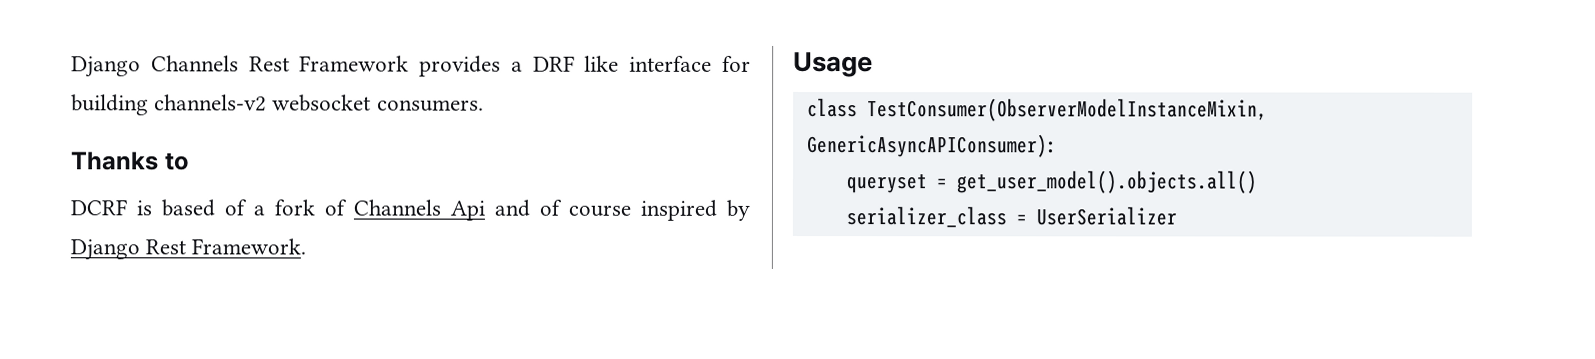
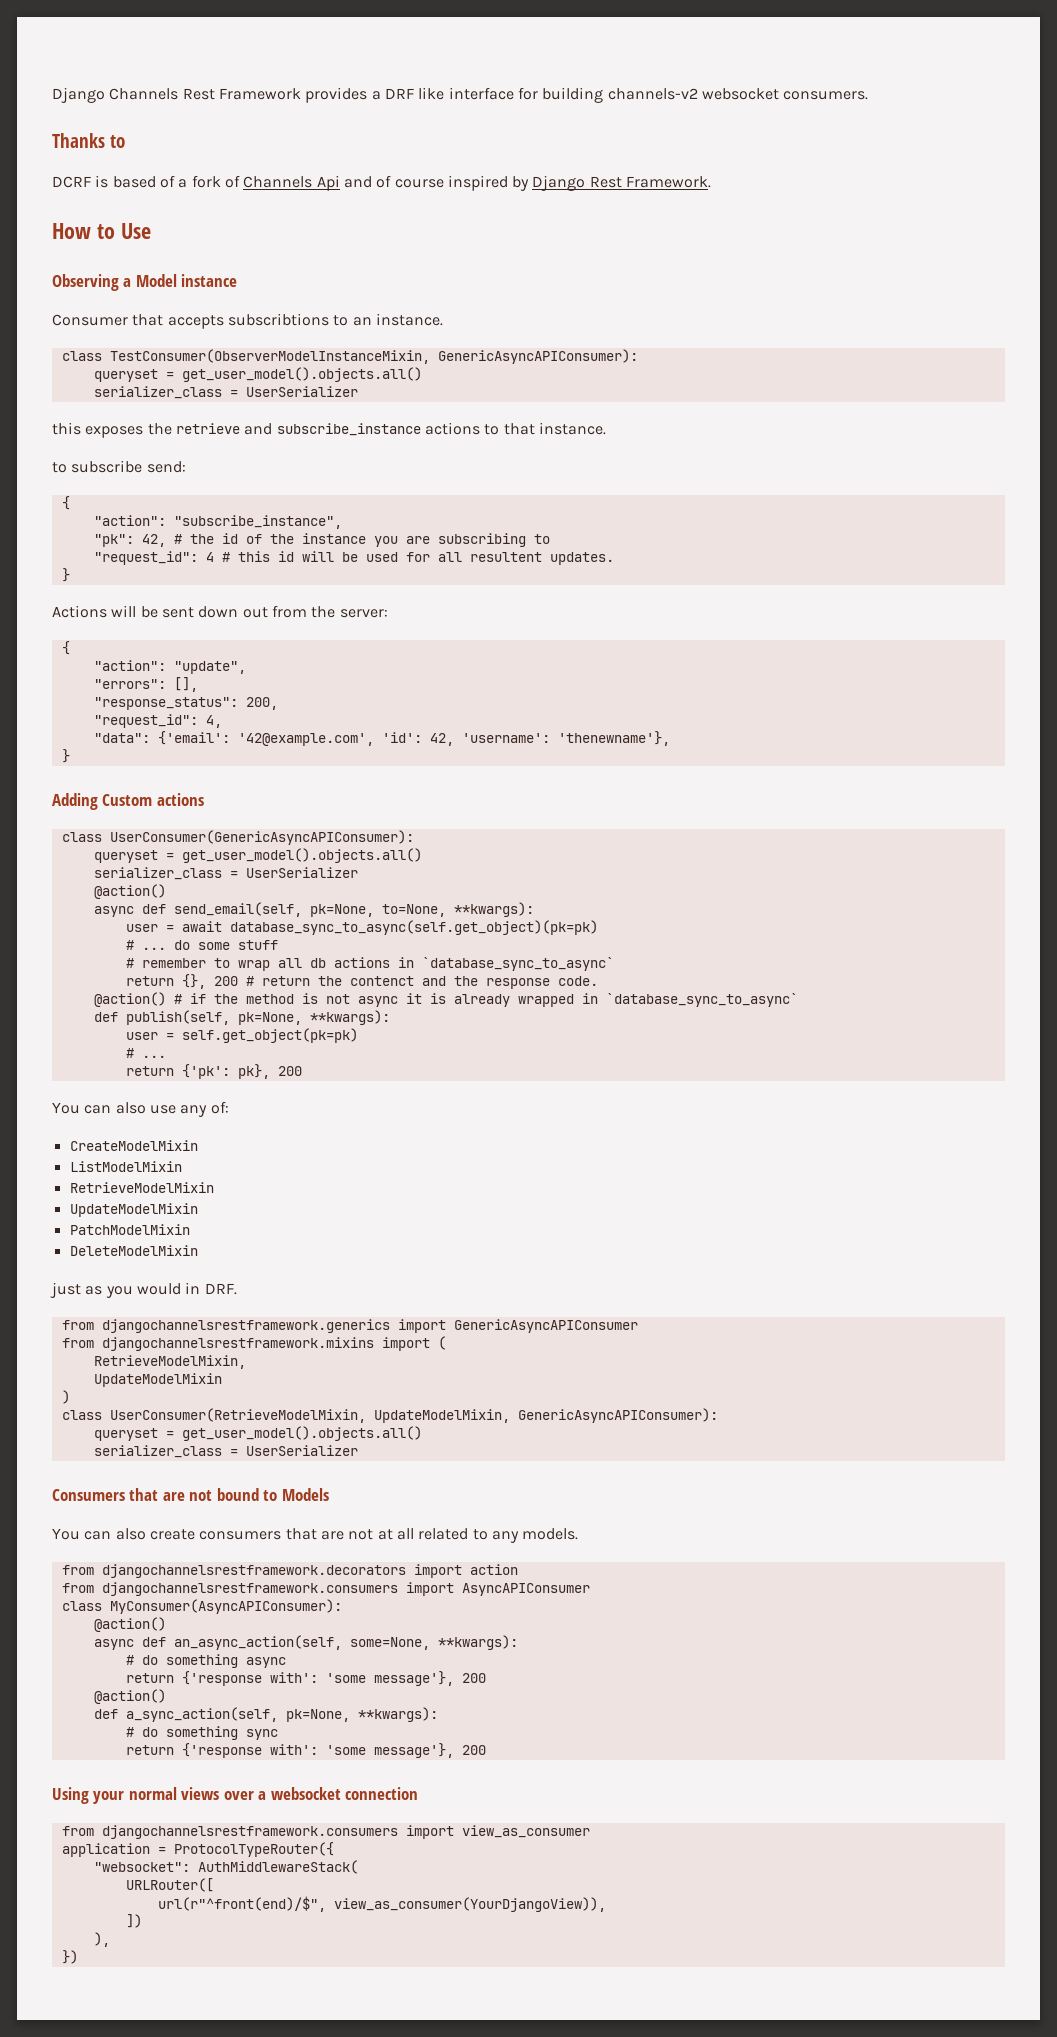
[793,51,873,78] Usage -> [52,223,151,239] [52,274,238,291] [52,313,443,329] How to Use // Observing a Model instance // Consumer that accepts subscribtions to an instance.
(1177, 216) none -> [52,422,606,438] [52,460,186,473] [61,496,70,510] [93,515,342,529] [93,533,550,547] [93,551,614,565] [61,568,70,582] [52,605,388,618] [61,641,70,655] [93,660,246,674] [93,677,198,692] [93,697,278,710] [93,714,222,728] [93,731,670,746] [61,749,70,763] [52,793,204,810] [61,830,414,845] [93,848,422,863] [93,867,358,880] [93,884,166,899] [93,902,534,917] [125,920,598,935] [125,940,278,950] [125,957,614,971] [125,974,598,989] [93,992,798,1007] [93,1010,390,1025] [125,1028,358,1043] [125,1048,166,1058] [125,1064,302,1079] [52,1101,229,1117] [69,1140,198,1151] [69,1161,182,1172] [69,1182,214,1193] [69,1203,198,1217] [69,1224,190,1235] [69,1245,198,1256] [50,1282,237,1298] [61,1319,638,1333] [61,1336,446,1351] [93,1355,246,1369] [93,1373,222,1387] [61,1390,70,1404] [61,1408,718,1423] [93,1426,422,1441] [93,1445,358,1458] [52,1488,329,1501] [52,1528,579,1543] [61,1564,518,1578] [61,1582,590,1596] [61,1599,342,1614] [93,1617,166,1632] [93,1635,518,1650] [125,1654,286,1668] [125,1671,486,1686] [93,1689,166,1704] [93,1707,438,1722] [125,1726,278,1740] [125,1743,486,1758] [52,1787,419,1804] [61,1825,590,1839] [61,1842,334,1857] [93,1860,358,1874] [125,1878,214,1892] [157,1896,606,1912] [125,1914,142,1928] [93,1932,110,1947] [61,1950,78,1964] // this exposes the retrieve and subscribe_instance actions to that instance. // to subscribe send: // { // "action": "subscribe_instance", // "pk": 42, # the id of the instance you are subscribing to // "request_id": 4 # this id will be used for all resultent updates. // } // Actions will be sent down out from the server: // { // "action": "update", // "errors": [], // "response_status": 200, // "request_id": 4, // "data": {'email': '42@example.com', 'id': 42, 'username': 'thenewname'}, // } // Adding Custom actions // class UserConsumer(GenericAsyncAPIConsumer): // queryset = get_user_model().objects.all() // serializer_class = UserSerializer // @action() // async def send_email(self, pk=None, to=None, **kwargs): // user = await database_sync_to_async(self.get_object)(pk=pk) // # ... do some stuff // # remember to wrap all db actions in `database_sync_to_async` // return {}, 200 # return the contenct and the response code. // @action() # if the method is not async it is already wrapped in `database_sync_to_async` // def publish(self, pk=None, **kwargs): // user = self.get_object(pk=pk) // # ... // return {'pk': pk}, 200 // You can also use any of: // CreateModelMixin // ListModelMixin // RetrieveModelMixin // UpdateModelMixin // PatchModelMixin // DeleteModelMixin // just as you would in DRF. // from djangochannelsrestframework.generics import GenericAsyncAPIConsumer // from djangochannelsrestframework.mixins import ( // RetrieveModelMixin, // UpdateModelMixin // ) // class UserConsumer(RetrieveModelMixin, UpdateModelMixin, GenericAsyncAPIConsumer): // queryset = get_user_model().objects.all() // serializer_class = UserSerializer // Consumers that are not bound to Models // You can also create consumers that are not at all related to any models. // from djangochannelsrestframework.decorators import action // from djangochannelsrestframework.consumers import AsyncAPIConsumer // class MyConsumer(AsyncAPIConsumer): // @action() // async def an_async_action(self, some=None, **kwargs): // # do something async // return {'response with': 'some message'}, 200 // @action() // def a_sync_action(self, pk=None, **kwargs): // # do something sync // return {'response with': 'some message'}, 200 // Using your normal views over a websocket connection // from djangochannelsrestframework.consumers import view_as_consumer // application = ProtocolTypeRouter({ // "websocket": AuthMiddlewareStack( // URLRouter([ // url(r"^front(end)/$", view_as_consumer(YourDjangoView)), // ]) // ), // })

